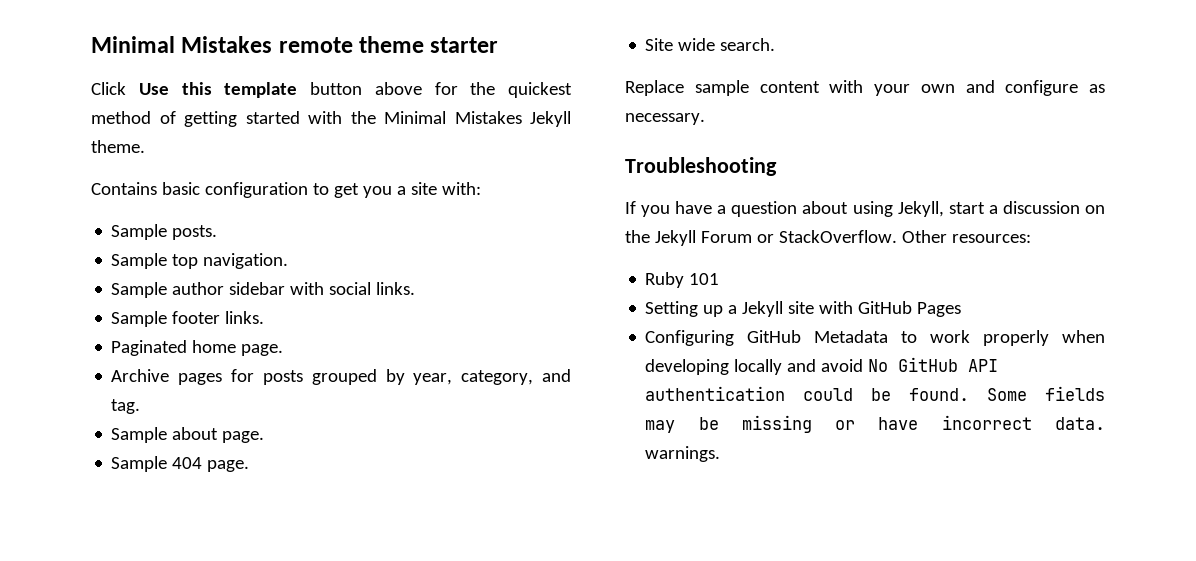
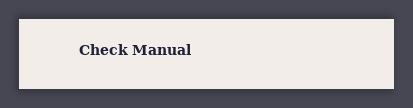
[91,36,499,53] [91,82,572,98] [91,111,571,127] [91,140,145,153] [91,182,481,198] [111,224,218,240] [111,253,289,269] [111,282,416,298] [111,311,265,327] [111,340,284,356] [111,369,571,385] [111,399,141,414] [111,427,265,443] [111,456,250,472] [645,38,776,51] [625,80,1105,96] [625,113,705,125] [625,157,777,176] [625,201,1105,217] [625,230,1031,246] [645,272,720,288] [645,301,962,317] [645,330,1105,346] [645,357,999,375] [645,386,1105,401] [645,415,1105,433] [645,446,721,462] Minimal Mistakes remote theme starter // Click Use this template button above for the quickest method of getting started with the Minimal Mistakes Jekyll theme. // Contains basic configuration to get you a site with: // Sample posts. // Sample top navigation. // Sample author sidebar with social links. // Sample footer links. // Paginated home page. // Archive pages for posts grouped by year, category, and tag. // Sample about page. // Sample 404 page. // Site wide search. // Replace sample content with your own and configure as necessary. // Troubleshooting // If you have a question about using Jekyll, start a discussion on the Jekyll Forum or StackOverflow. Other resources: // Ruby 101 // Setting up a Jekyll site with GitHub Pages // Configuring GitHub Metadata to work properly when developing locally and avoid No GitHub API authentication could be found. Some fields may be missing or have incorrect data. warnings. -> [79,44,191,55] Check Manual

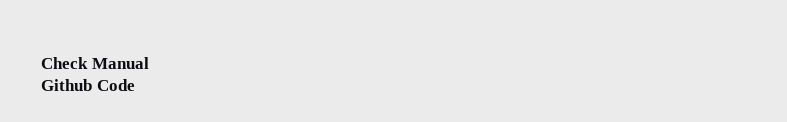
(191, 49) none -> [41,79,135,91] // Github Code

